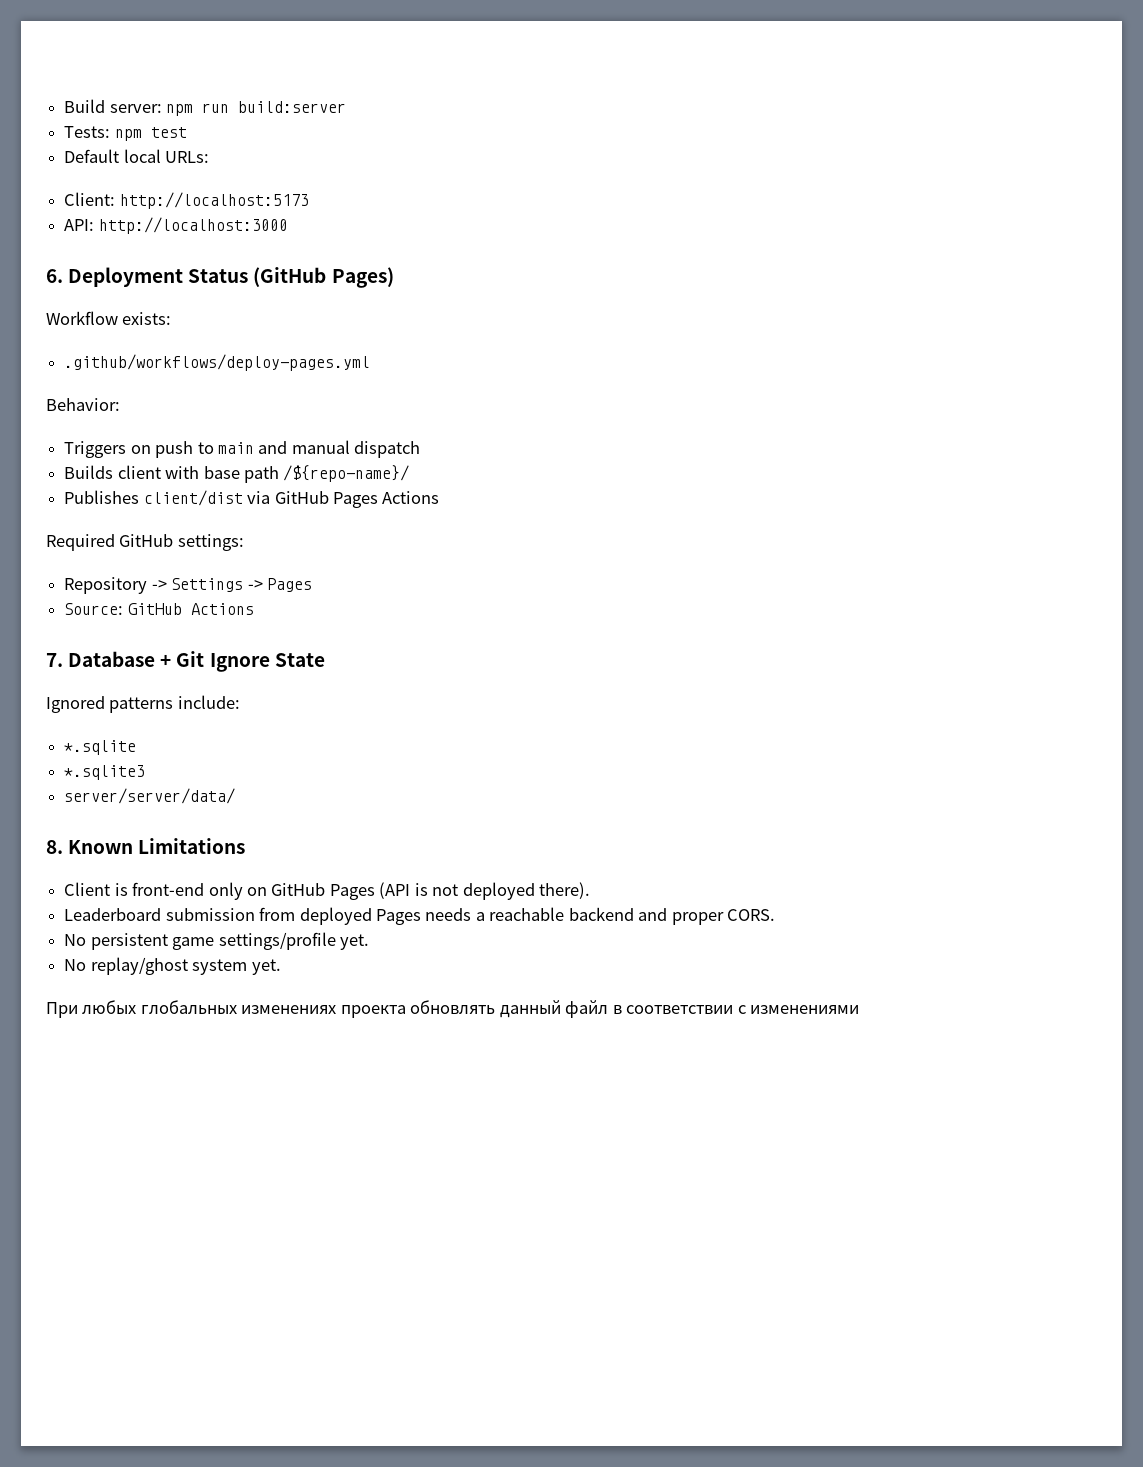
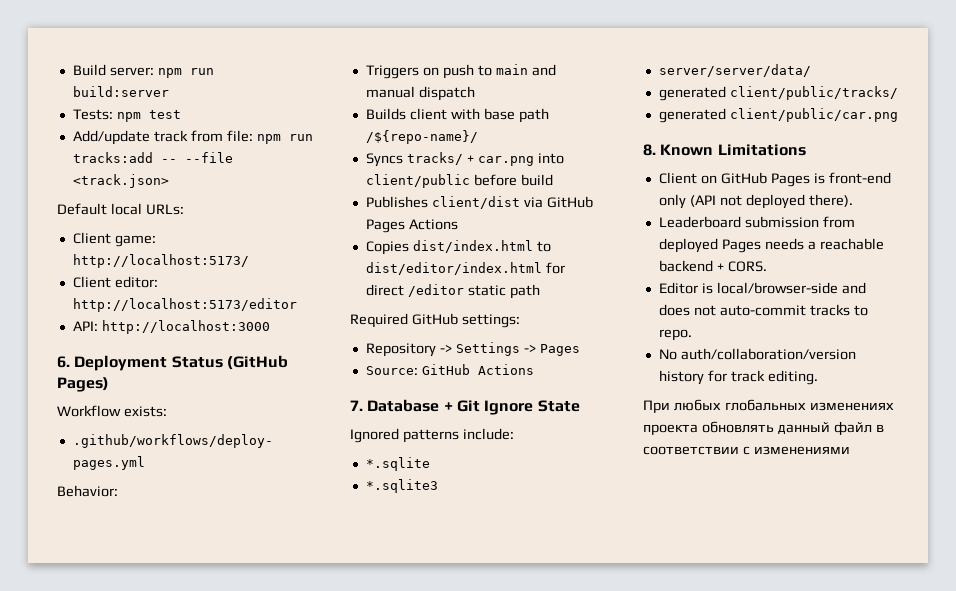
[64,149,210,163] [64,192,309,209] Default local URLs: // Client: http://localhost:5173 -> [72,130,313,145] [72,152,233,163] [72,174,169,188] [57,203,184,215] [72,232,156,247] [72,254,249,268] [72,276,158,288] [72,298,297,312] Add/update track from file: npm run tracks:add -- --file <track.json> // Default local URLs: // Client game: http://localhost:5173/ // Client editor: http://localhost:5173/editor
(410, 473) none -> [365,152,564,167] [365,174,553,188] // Syncs tracks/ + car.png into client/public before build
(440, 497) none -> [365,240,551,255] [365,262,565,275] [365,284,540,299] // Copies dist/index.html to dist/editor/index.html for direct /editor static path
(236, 796) none -> [658,86,898,101] [658,108,898,123] // generated client/public/tracks/ // generated client/public/car.png
[114,882,428,900] is front-end only on GitHub Pages (API is -> [700,172,891,187] [658,194,716,209] on GitHub Pages is front-end only (API
[638,908,724,925] and proper -> [716,263,724,271] +
[64,932,369,950] [64,957,281,975] No persistent game settings/profile yet. // No replay/ghost system yet. -> [658,282,866,294] [658,304,868,316] [658,329,692,341] [658,348,856,360] [658,370,818,385] Editor is local/browser-side and does not auto-commit tracks to repo. // No auth/collaboration/version history for track editing.

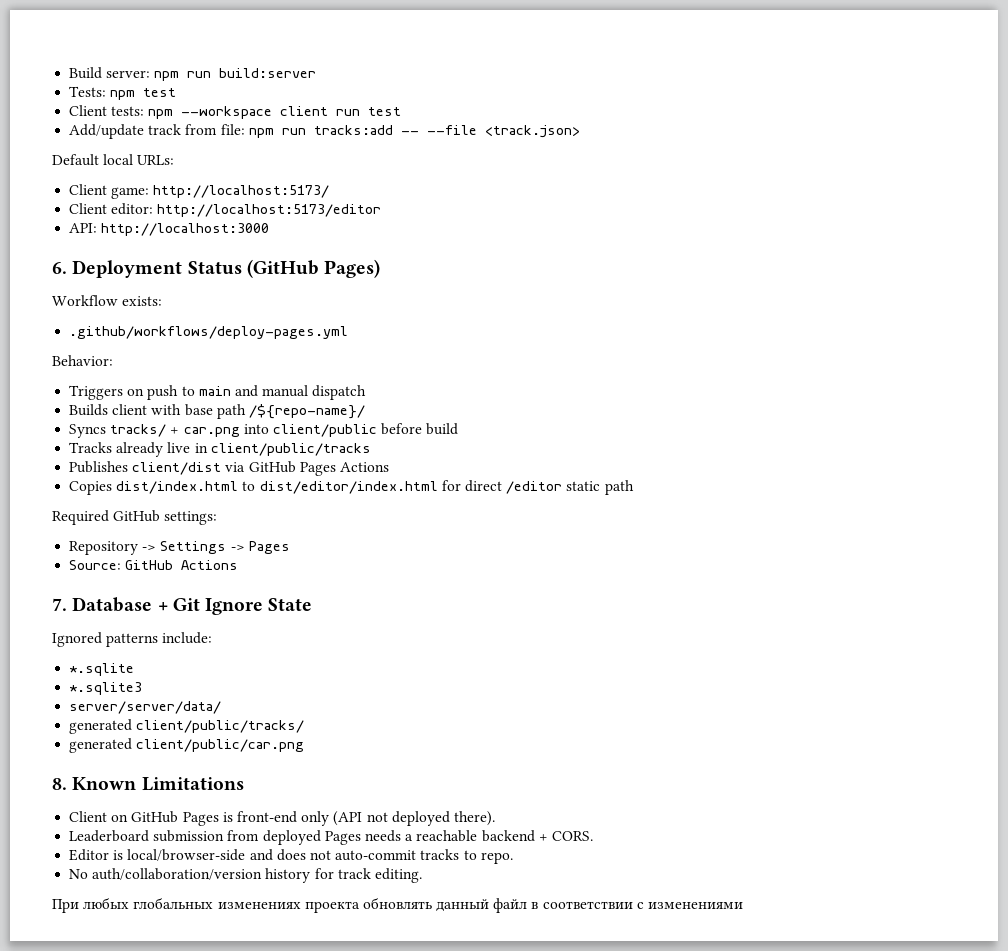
(181, 114) none -> [69,105,402,119] // Client tests: npm --workspace client run test
(553, 180) none -> [69,442,371,457] // Tracks already live in client/public/tracks

